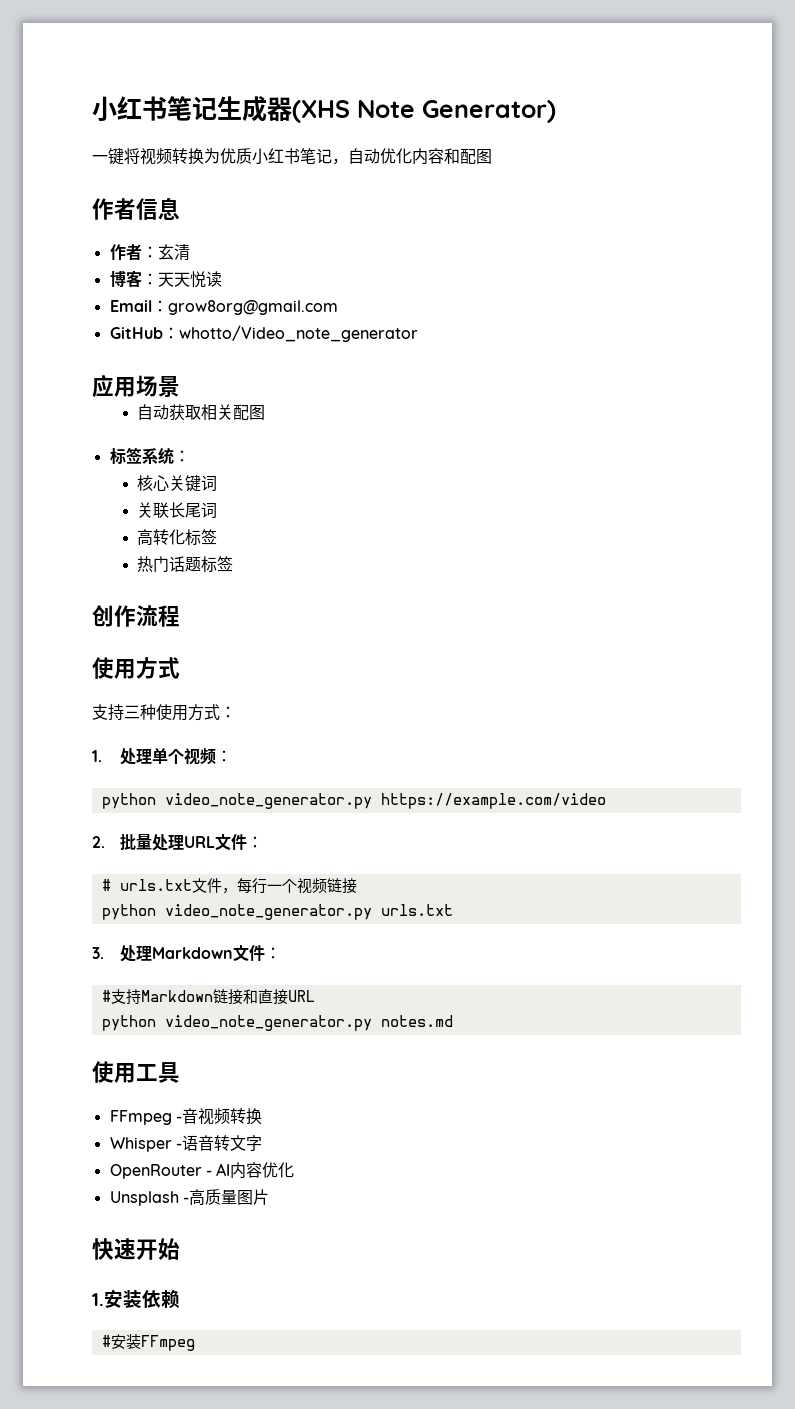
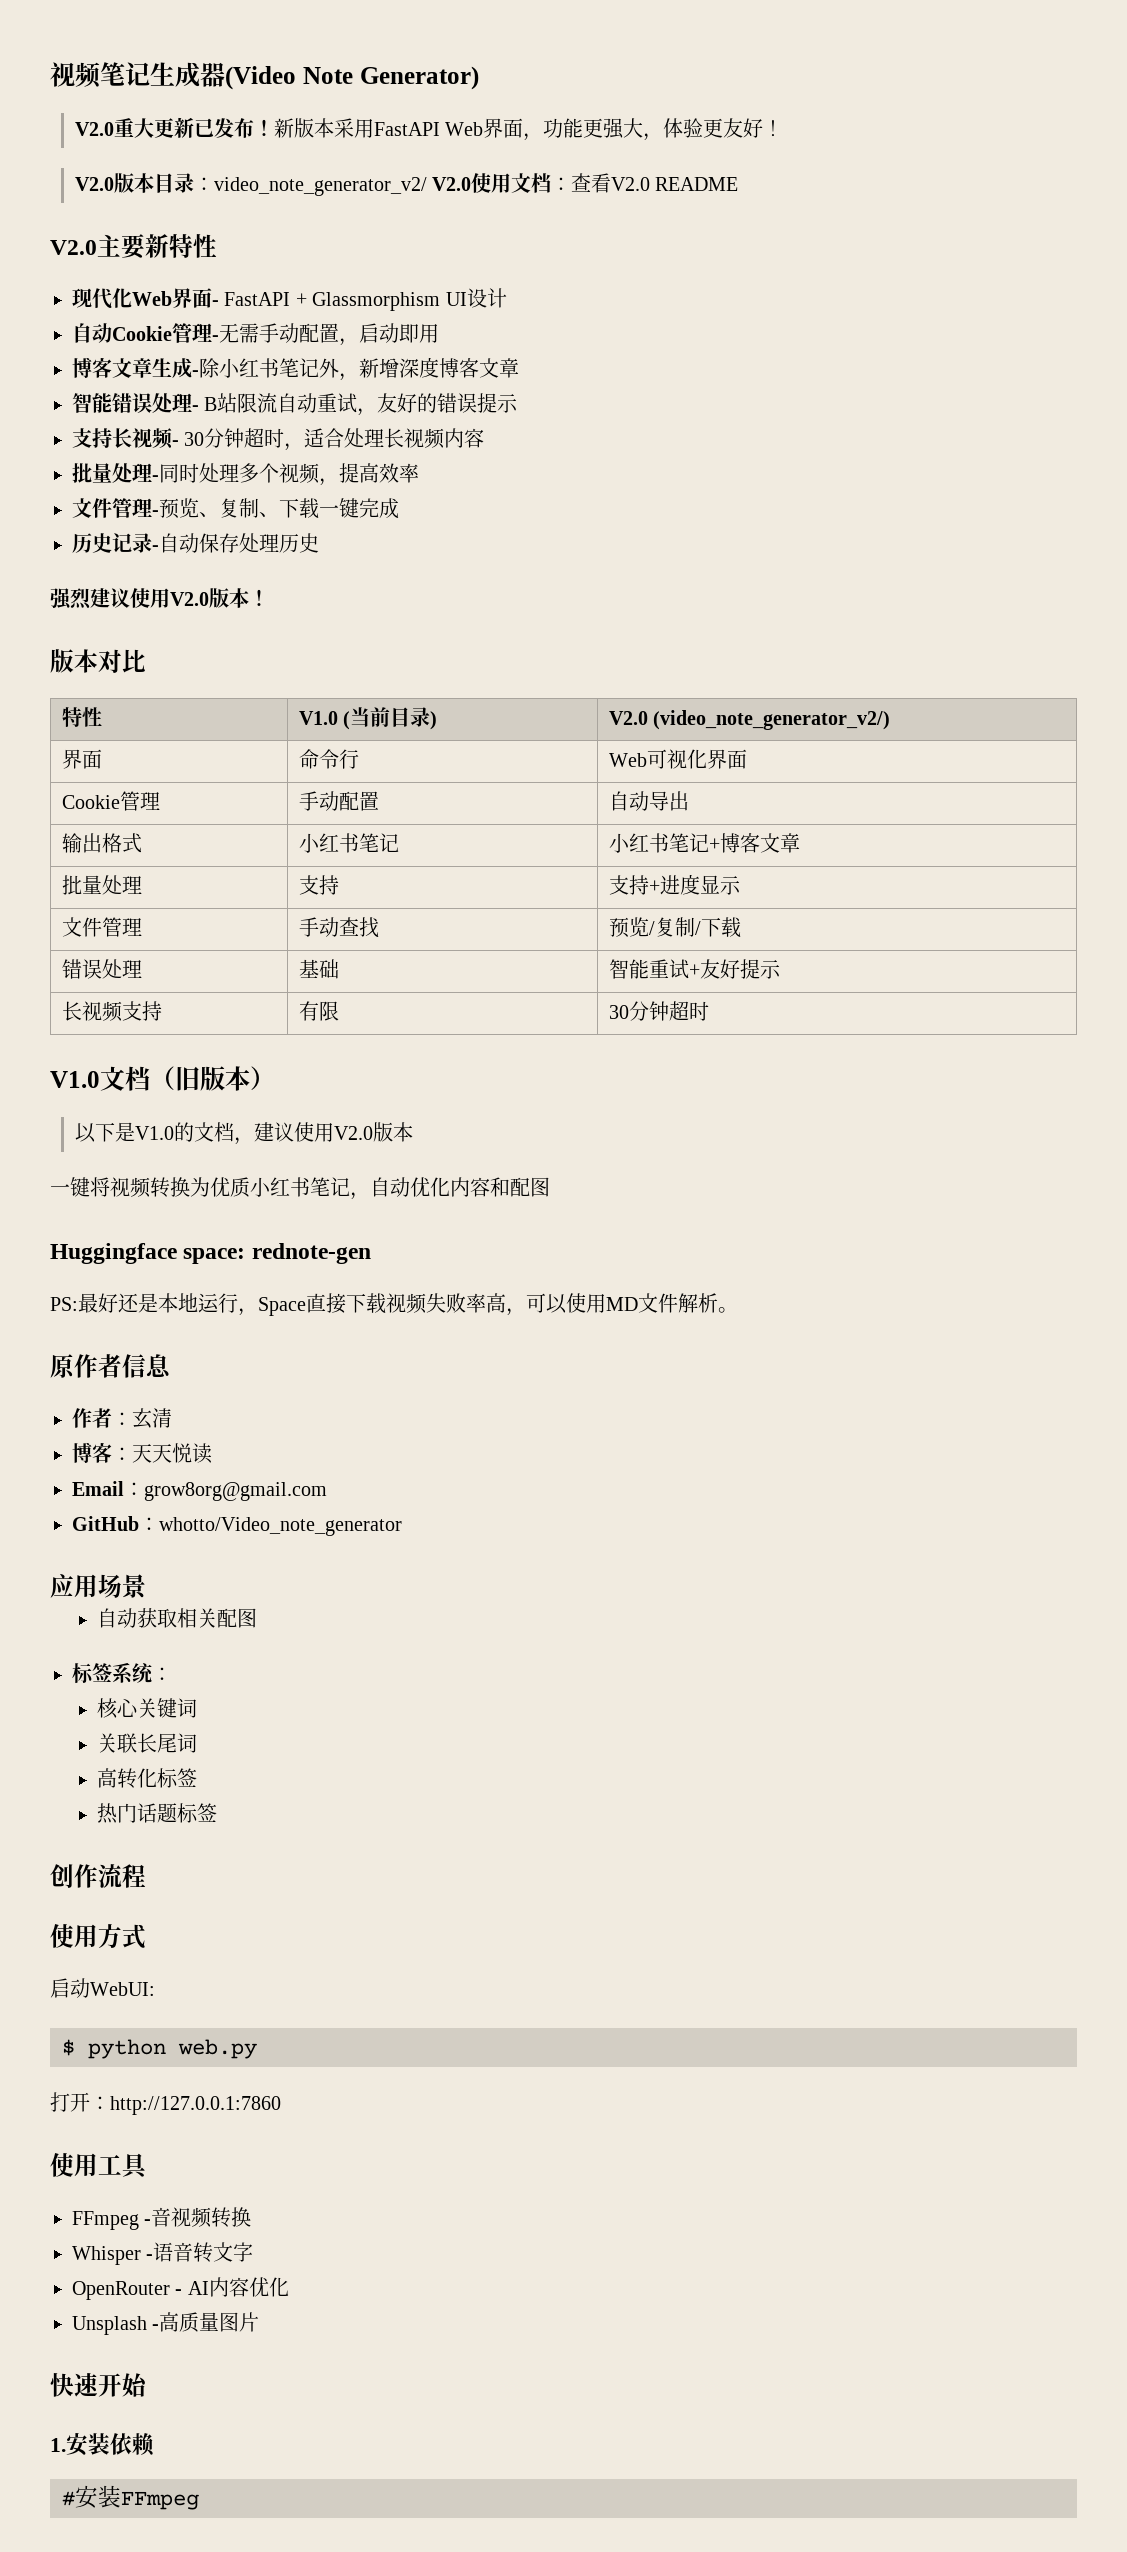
[92,96,556,123] 小红书笔记生成器(XHS Note Generator) -> [50,62,479,90] [74,117,783,141] [74,173,739,196] [50,234,217,259] [72,288,507,311] [72,323,439,346] [72,357,519,381] [72,393,519,416] [72,428,485,451] [72,463,419,486] [72,498,399,519] [72,533,319,553] [50,588,269,610] [50,649,146,673] [61,707,102,727] [298,707,437,730] [608,710,890,730] [61,749,102,769] [298,749,359,769] [608,749,747,769] [61,791,160,811] [298,791,379,811] [608,791,689,811] [61,833,142,853] [298,833,399,853] [608,833,800,853] [61,875,142,895] [298,875,339,895] [608,874,741,895] [61,917,142,937] [298,917,379,938] [608,917,741,938] [61,959,142,979] [298,959,339,979] [608,959,781,979] [61,1001,162,1022] [298,1001,339,1021] [608,1001,709,1021] [50,1066,275,1091] [74,1122,413,1145] 视频笔记生成器(Video Note Generator) // V2.0重大更新已发布！新版本采用FastAPI Web界面，功能更强大，体验更友好！ // V2.0版本目录：video_note_generator_v2/ V2.0使用文档：查看V2.0 README // V2.0主要新特性 // 现代化Web界面- FastAPI + Glassmorphism UI设计 // 自动Cookie管理-无需手动配置，启动即用 // 博客文章生成-除小红书笔记外，新增深度博客文章 // 智能错误处理- B站限流自动重试，友好的错误提示 // 支持长视频- 30分钟超时，适合处理长视频内容 // 批量处理-同时处理多个视频，提高效率 // 文件管理-预览、复制、下载一键完成 // 历史记录-自动保存处理历史 // 强烈建议使用V2.0版本！ // 版本对比 // 特性 | V1.0 (当前目录) | V2.0 (video_note_generator_v2/) // 界面 | 命令行 | Web可视化界面 // Cookie管理 | 手动配置 | 自动导出 // 输出格式 | 小红书笔记 | 小红书笔记+博客文章 // 批量处理 | 支持 | 支持+进度显示 // 文件管理 | 手动查找 | 预览/复制/下载 // 错误处理 | 基础 | 智能重试+友好提示 // 长视频支持 | 有限 | 30分钟超时 // V1.0文档（旧版本） // 以下是V1.0的文档，建议使用V2.0版本
(492, 156) none -> [50,1243,371,1264] [50,1293,738,1316] [50,1354,75,1378] Huggingface space: rednote-gen // PS:最好还是本地运行，Space直接下载视频失败率高，可以使用MD文件解析。 // 原
[92,704,236,721] [92,748,232,765] [101,793,606,809] [92,834,263,851] [101,878,357,894] [101,904,453,920] [92,945,281,962] [101,989,315,1005] [101,1015,453,1031] 支持三种使用方式： // 1.处理单个视频： // python video_note_generator.py https://example.com/video // 2.批量处理URL文件： // # urls.txt文件，每行一个视频链接 // python video_note_generator.py urls.txt // 3.处理Markdown文件： // #支持Markdown链接和直接URL // python video_note_generator.py notes.md -> [50,1978,155,1998] [62,2039,257,2059] [50,2092,281,2115] 启动WebUI: // $ python web.py // 打开：http://127.0.0.1:7860

